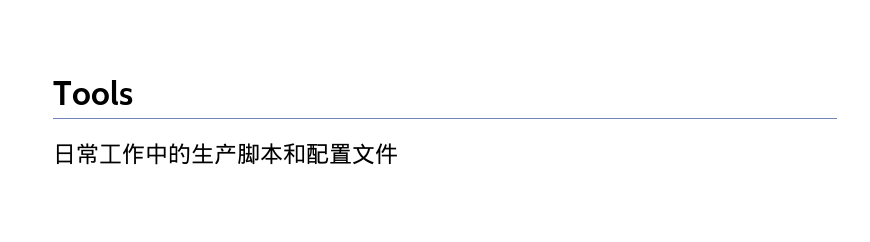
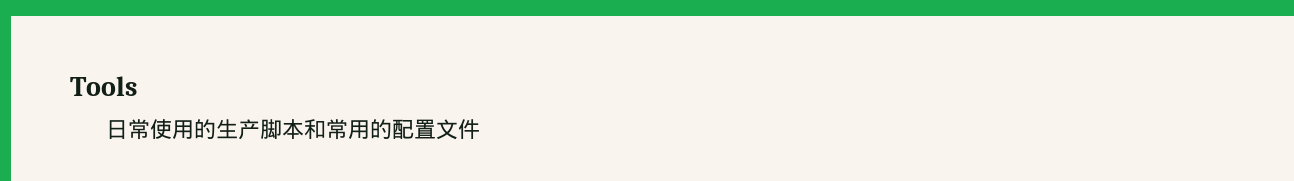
[99,143,168,165] 工作中 -> [150,119,195,139] 使用
(306, 154) none -> [326,119,393,140] 常用的

